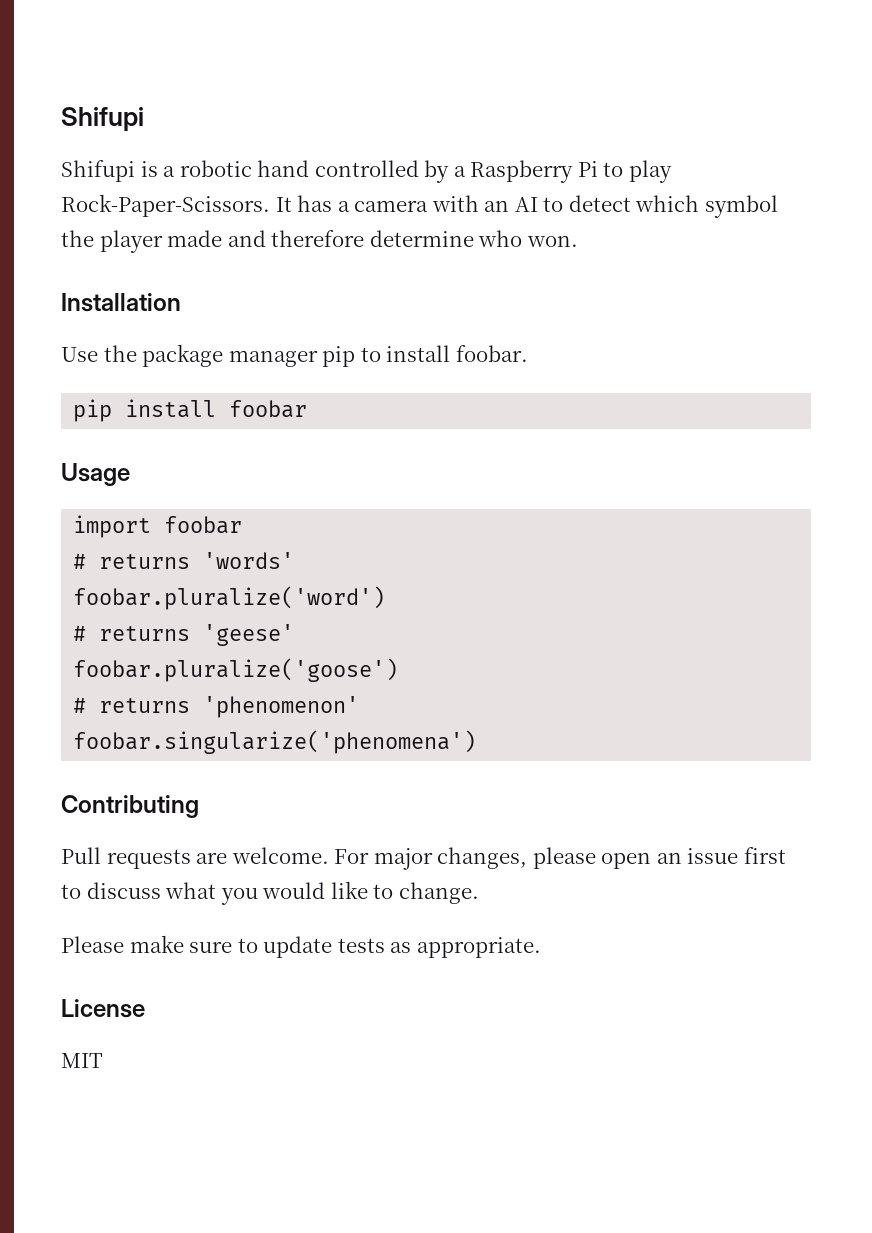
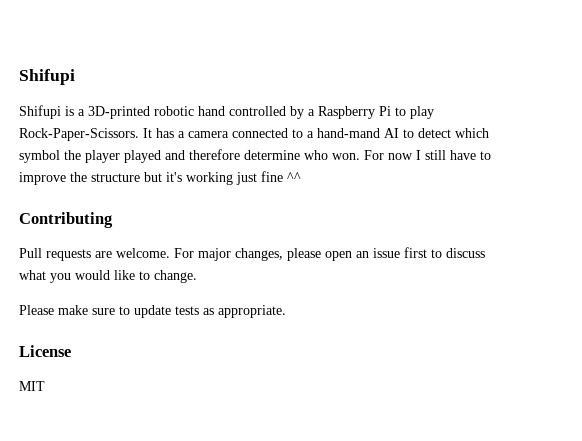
(176, 171) none -> [88,106,150,119] 3D-printed
[431,195,510,212] with an -> [232,128,380,138] connected to a hand-mand
[167,230,223,247] made -> [124,150,161,163] played
[61,293,181,312] [61,344,528,367] [73,399,308,422] [61,463,130,486] [73,515,243,538] [73,552,295,569] [73,586,386,610] [73,624,295,646] [73,658,399,682] [73,696,360,718] [73,730,477,754] // Installation // Use the package manager pip to install foobar. // pip install foobar // Usage // import foobar // # returns 'words' // foobar.pluralize('word') // # returns 'geese' // foobar.pluralize('goose') // # returns 'phenomenon' // foobar.singularize('phenomena') -> [364,150,491,160] [19,171,301,185] For now I still have to improve the structure but it's working just fine ^^

